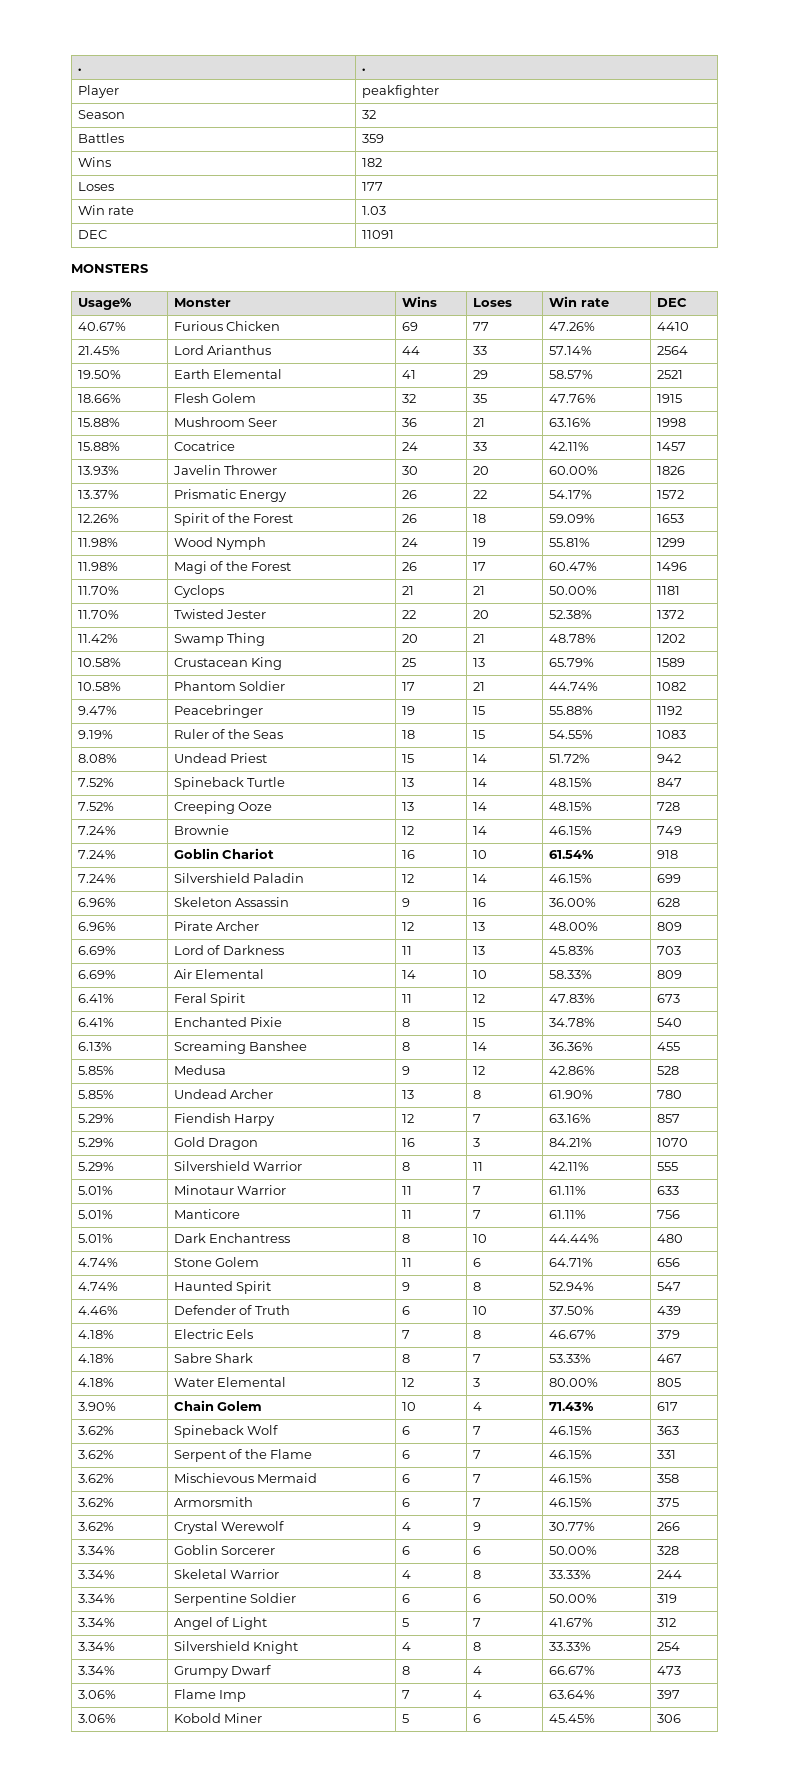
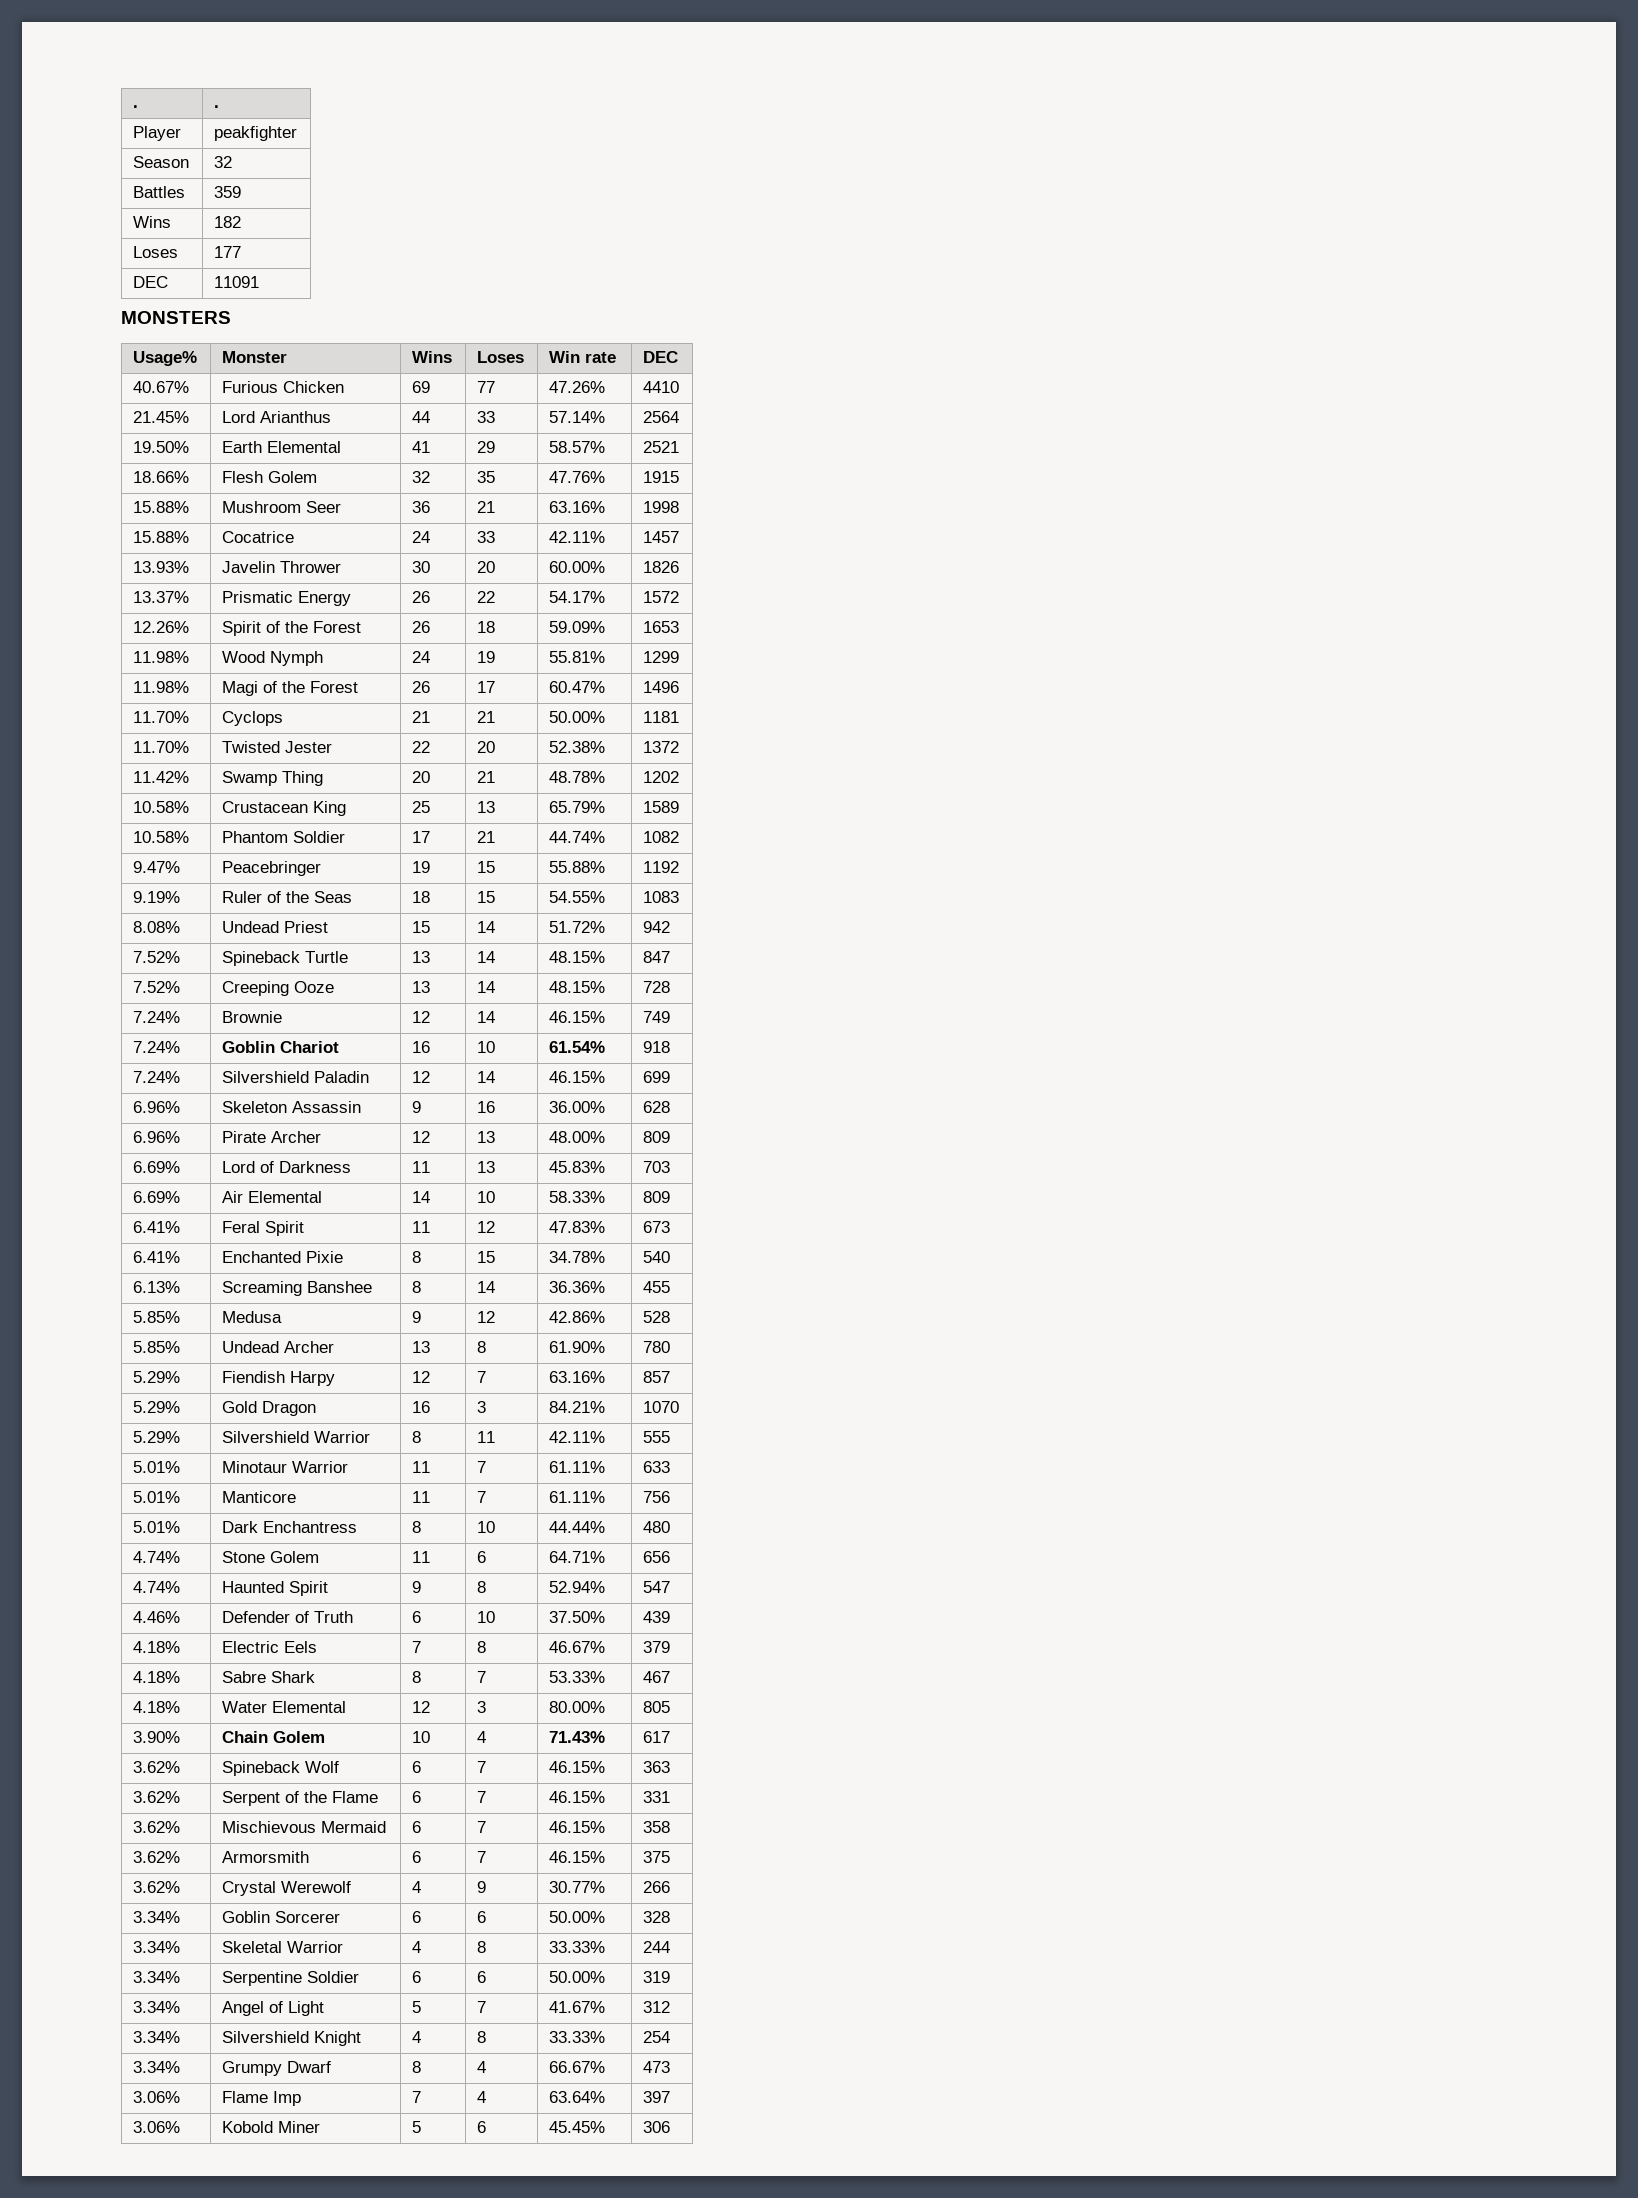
[77,205,135,215] [361,206,386,215] // Win rate | 1.03 -> (242, 252) none

